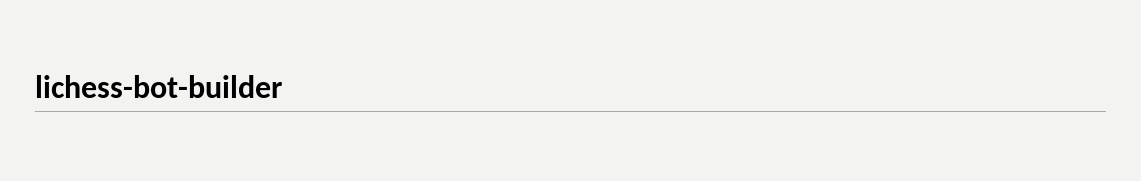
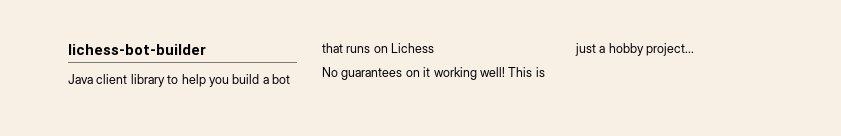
(282, 86) none -> [68,74,290,87] [322,43,435,53] [322,67,545,80] [575,43,695,56] // Java client library to help you build a bot that runs on Lichess // No guarantees on it working well! This is just a hobby project...

